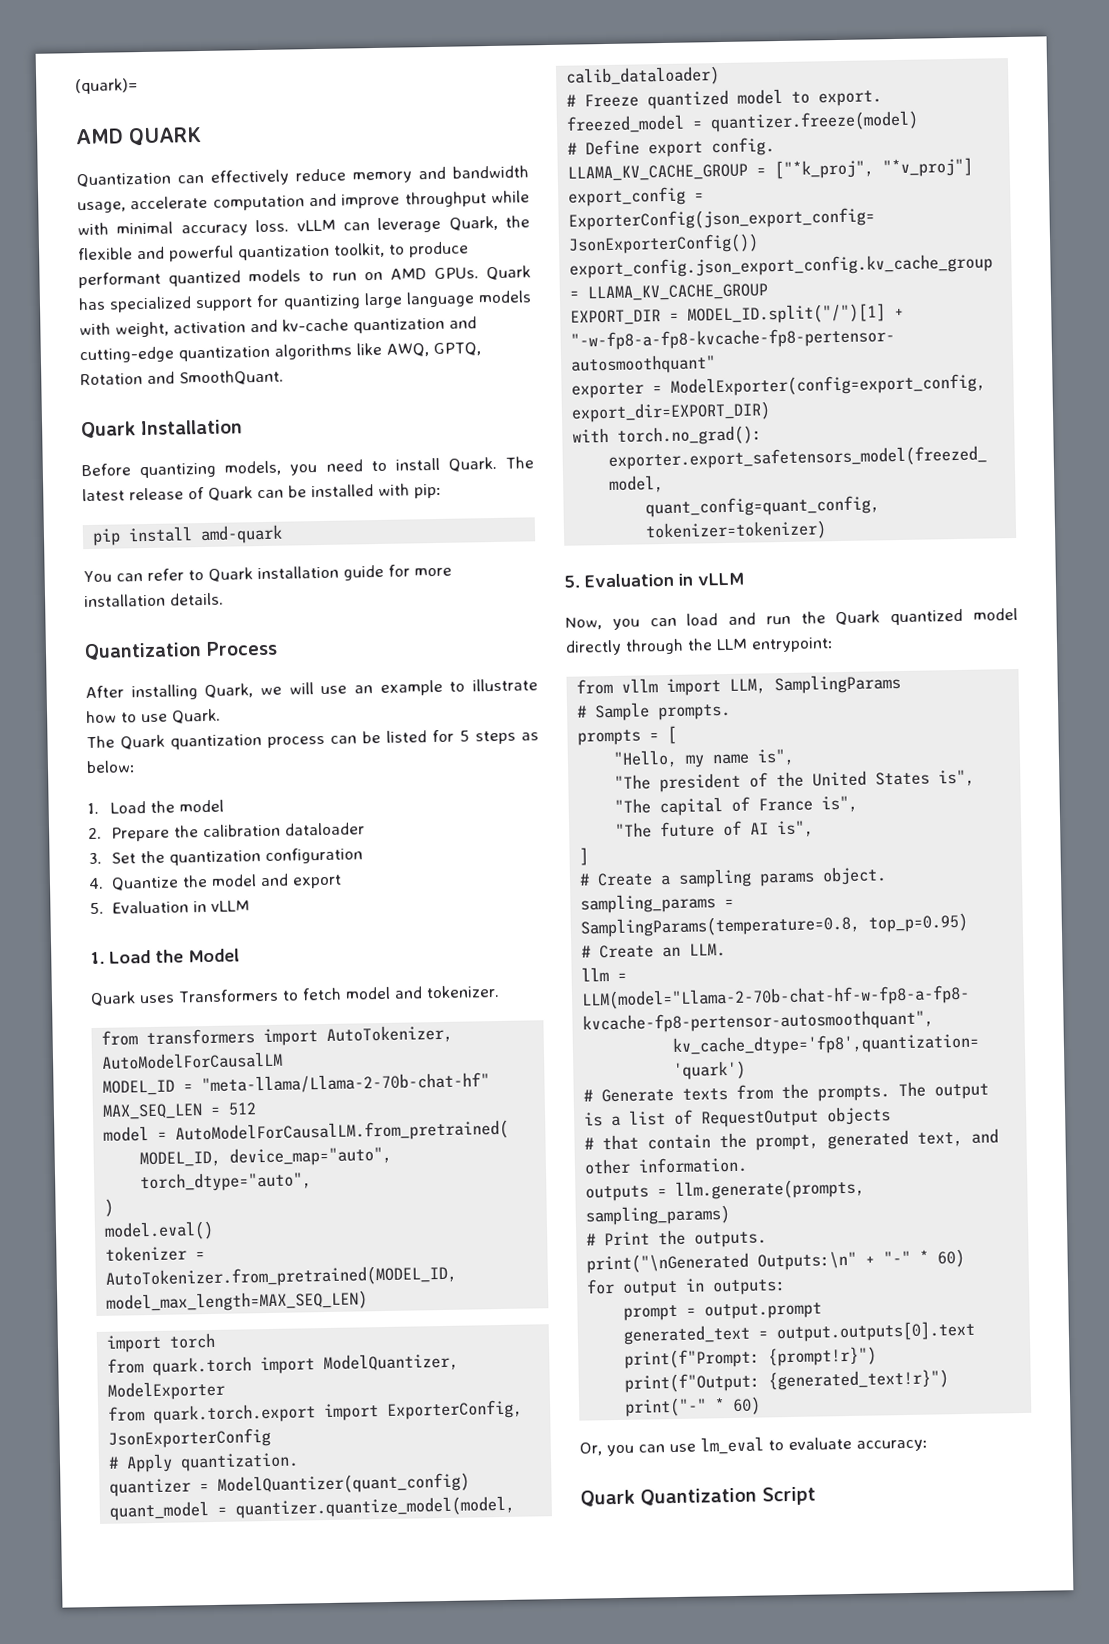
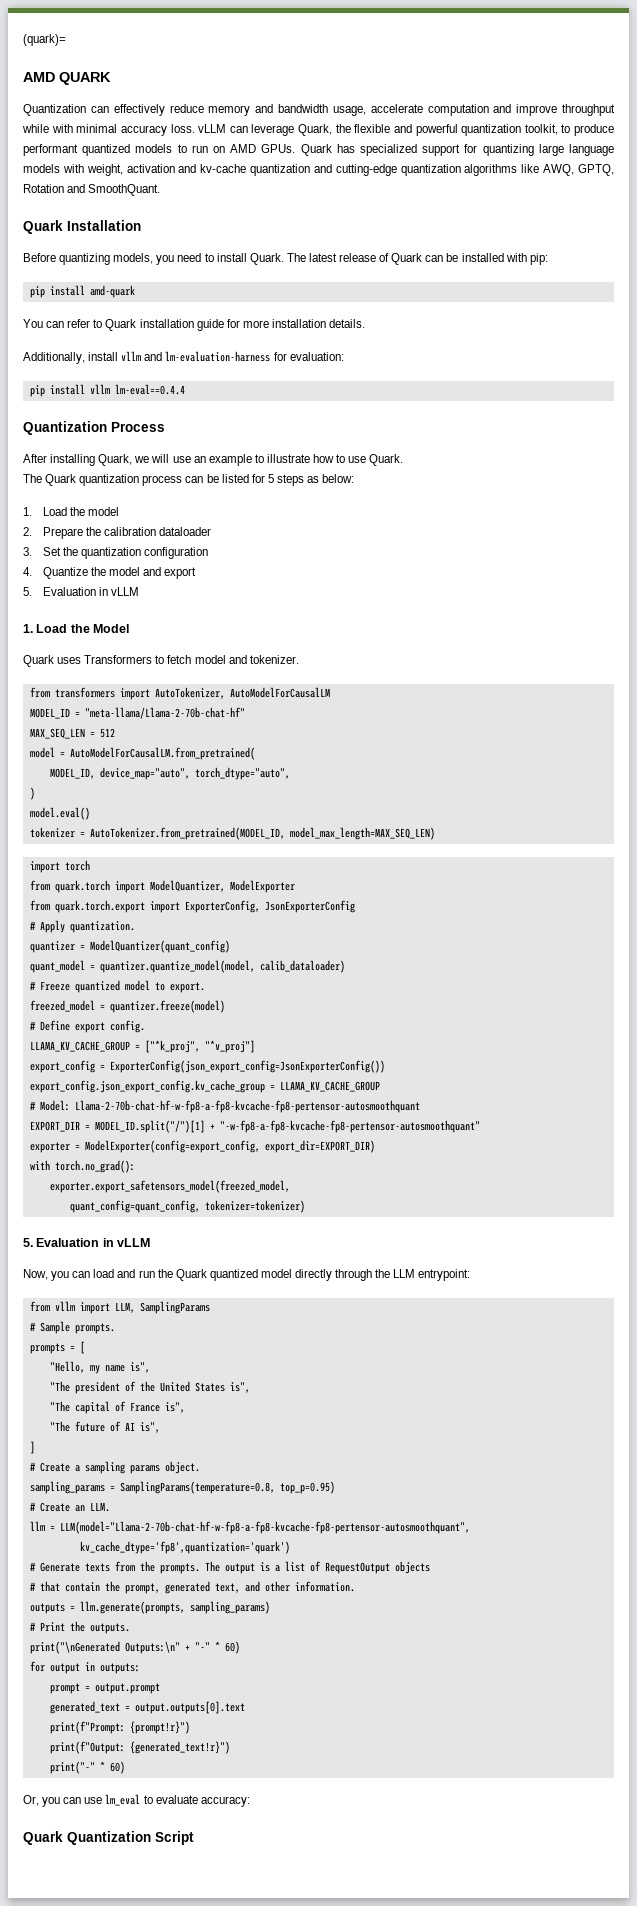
(224, 599) none -> [23,351,344,364] [29,384,185,397] // Additionally, install vllm and lm-evaluation-harness for evaluation: // pip install vllm lm-eval==0.4.4
(769, 292) none -> [29,1100,420,1113] // # Model: Llama-2-70b-chat-hf-w-fp8-a-fp8-kvcache-fp8-pertensor-autosmoothquant

